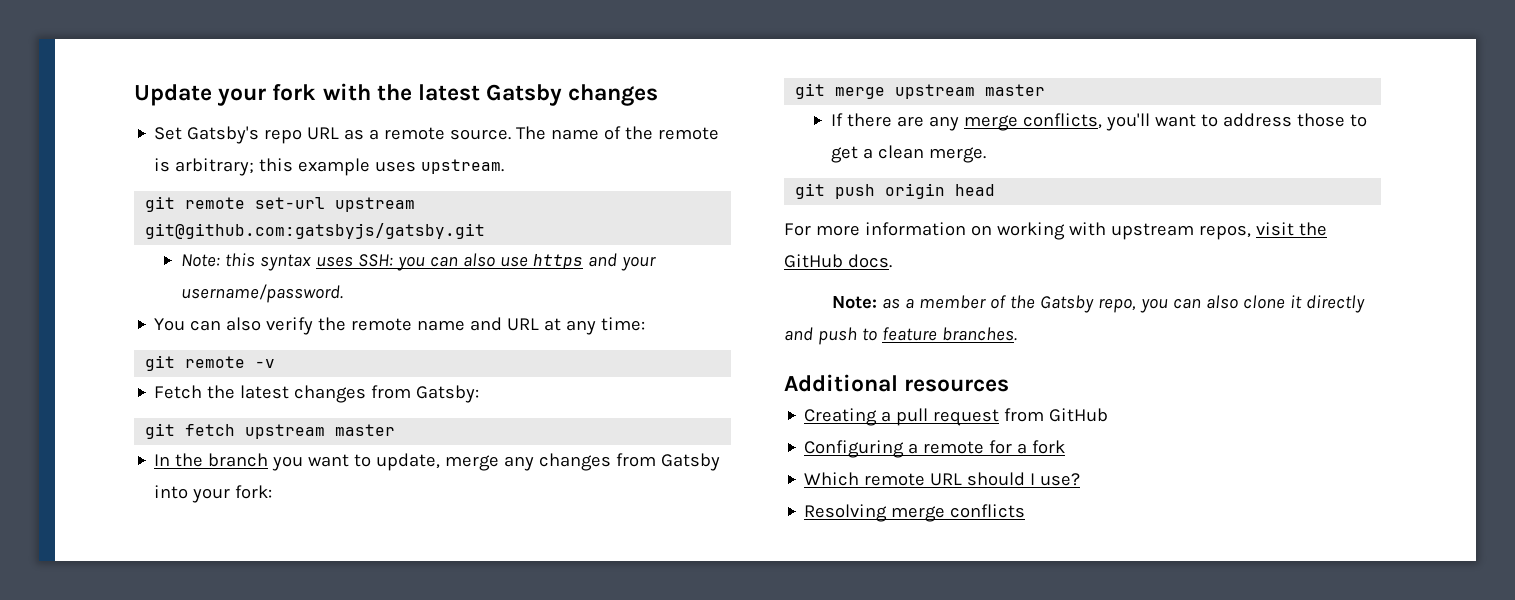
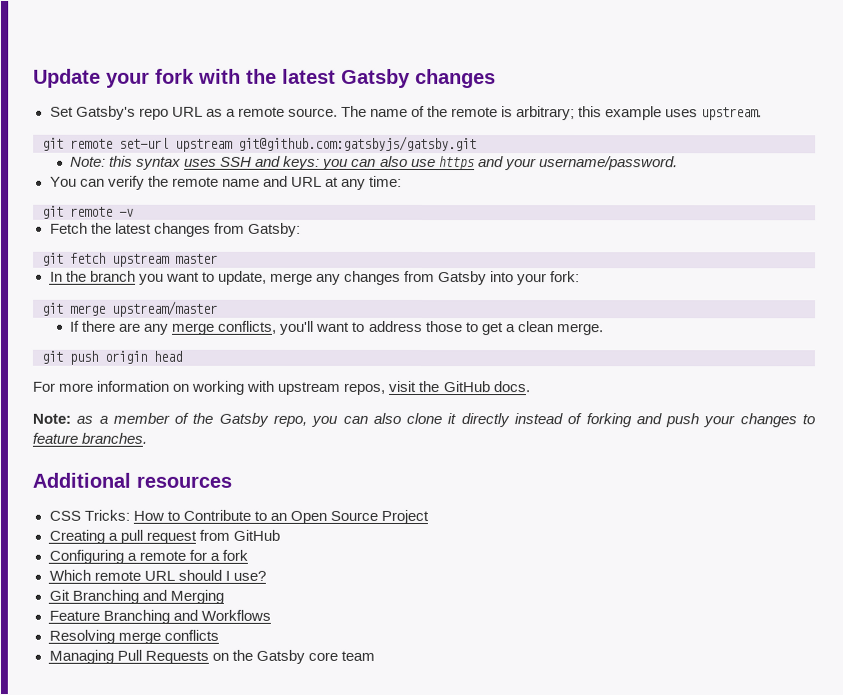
[358,254,394,267] SSH: -> [220,155,321,170] SSH and keys:
[226,317,262,331] also -> (105, 182) none
[895,84,1046,99] upstream master -> [112,300,218,317] upstream/master
[784,327,857,345] and push -> [514,413,797,428] instead of forking and push your changes
(1010, 385) none -> [48,509,429,525] // CSS Tricks: How to Contribute to an Open Source Project
[804,504,1026,522] Resolving merge conflicts -> [48,589,224,604] [48,609,271,624] [48,629,219,644] [48,649,375,664] Git Branching and Merging // Feature Branching and Workflows // Resolving merge conflicts // Managing Pull Requests on the Gatsby core team

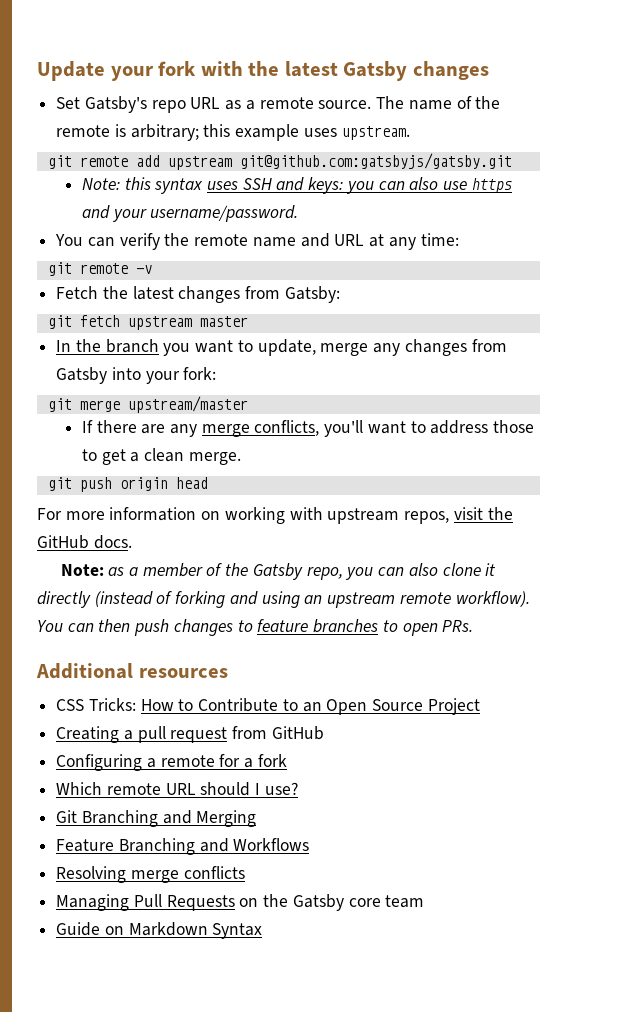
[119,137,169,149] set-url -> [135,155,160,167] add
[514,413,563,425] instead -> [94,591,153,607] (instead
[665,413,816,428] [32,432,148,444] push your changes to feature branches. -> [261,591,530,608] [37,619,474,636] using an upstream remote workflow). You can then push changes to feature branches to open PRs.
(375, 655) none -> [56,922,263,939] // Guide on Markdown Syntax

